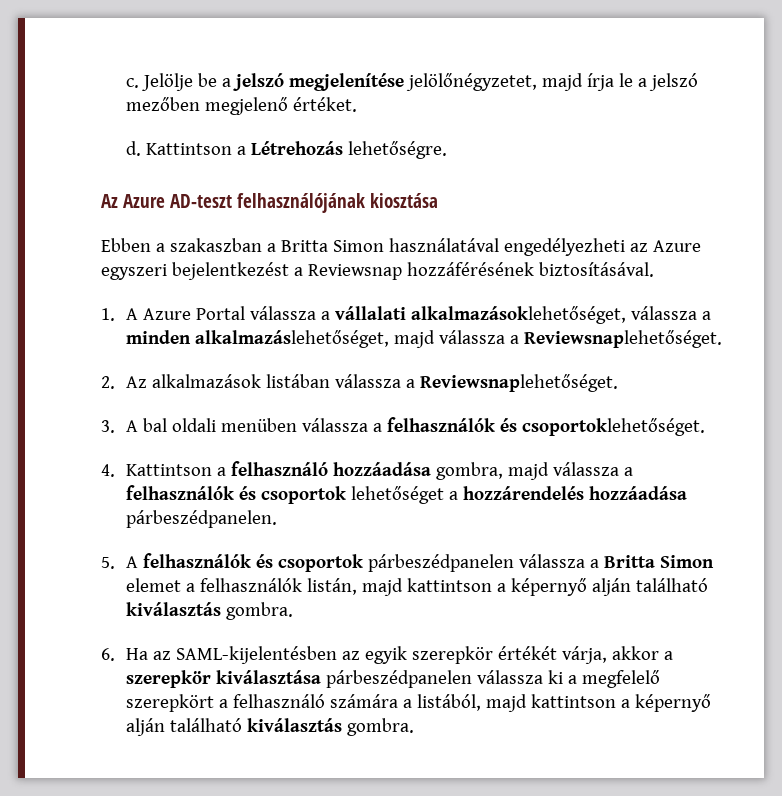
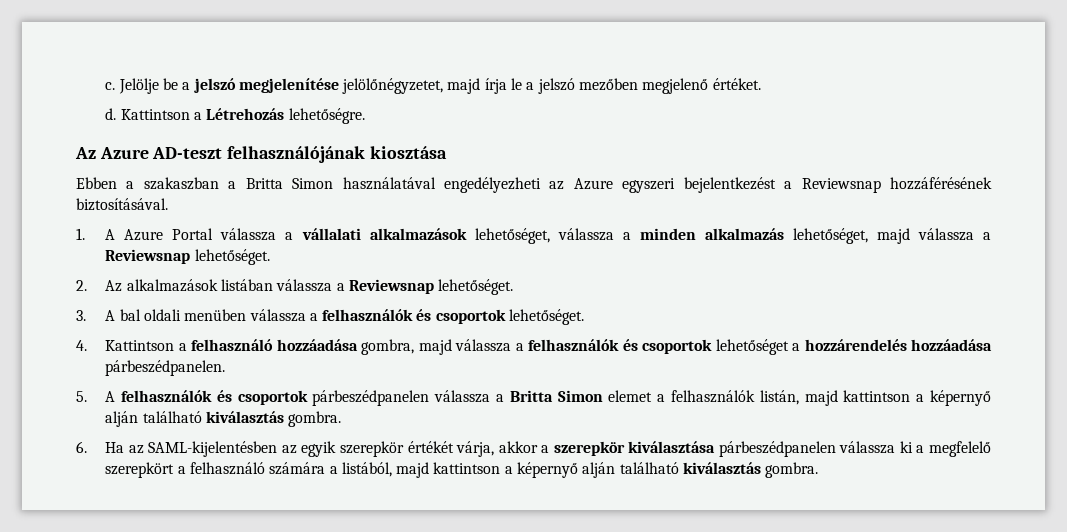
[410,306,626,324] alkalmazásoklehetőséget, -> [369,228,550,244] alkalmazások lehetőséget,
[194,330,722,348] alkalmazáslehetőséget, majd válassza a Reviewsnaplehetőséget. -> [704,228,991,244] [105,249,270,265] alkalmazás lehetőséget, majd válassza a Reviewsnap lehetőséget.
[419,374,618,392] Reviewsnaplehetőséget. -> [348,279,514,295] Reviewsnap lehetőséget.
[521,418,705,436] csoportoklehetőséget. -> [435,309,585,325] csoportok lehetőséget.

